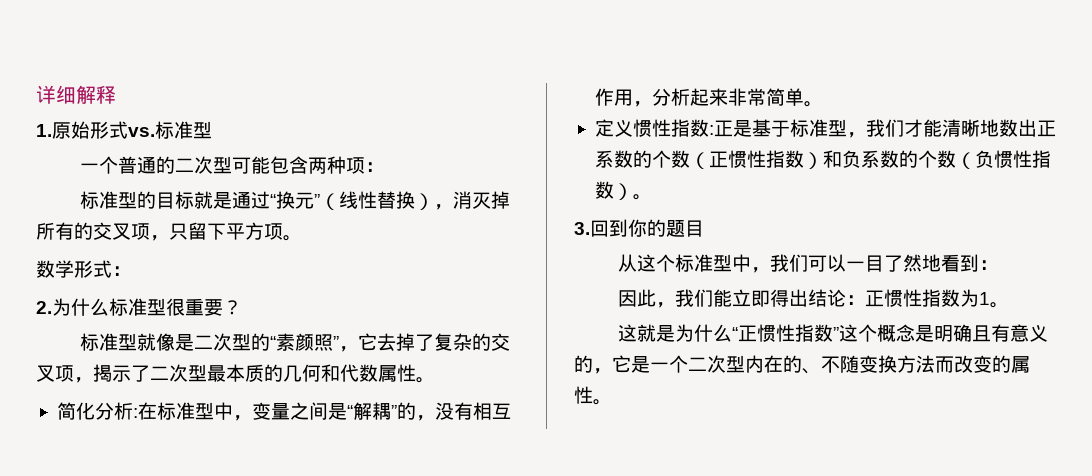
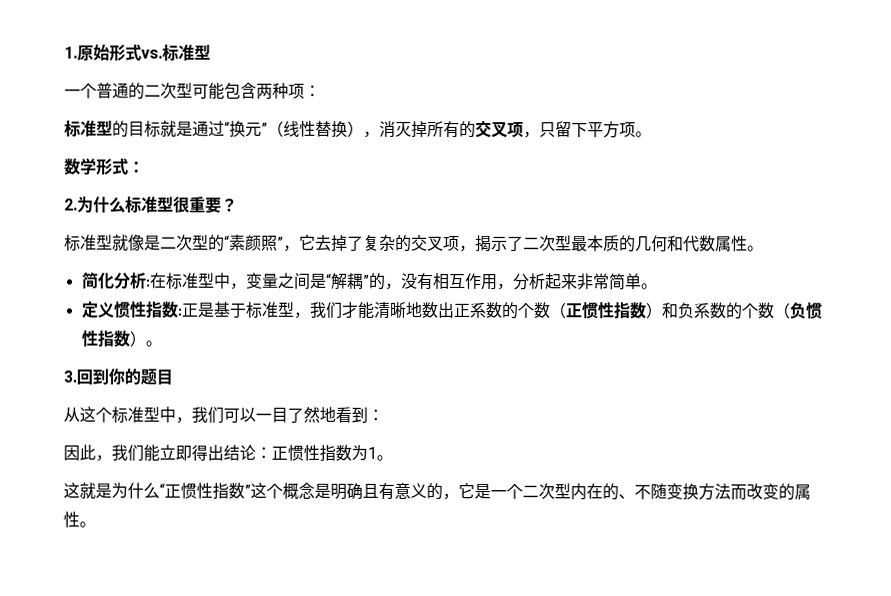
[36,85,116,104] 详细解释 // -> (64, 52) none

